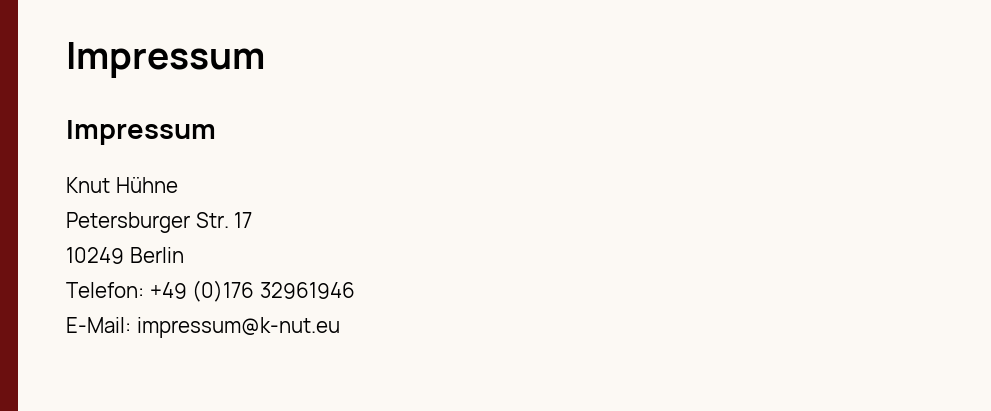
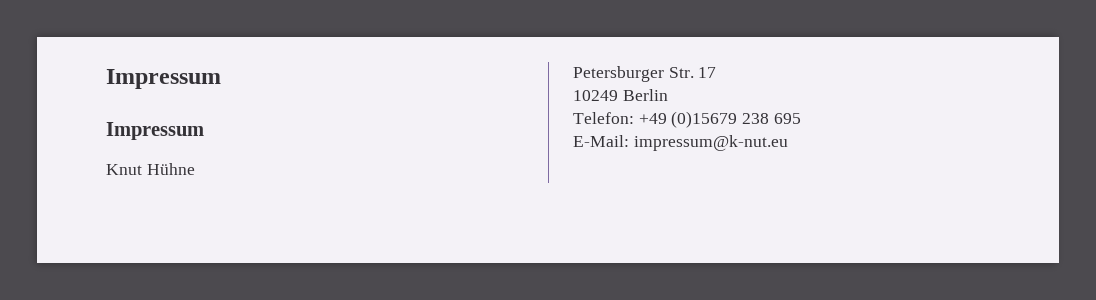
[192,280,355,302] (0)176 32961946 -> [671,111,801,128] (0)15679 238 695

